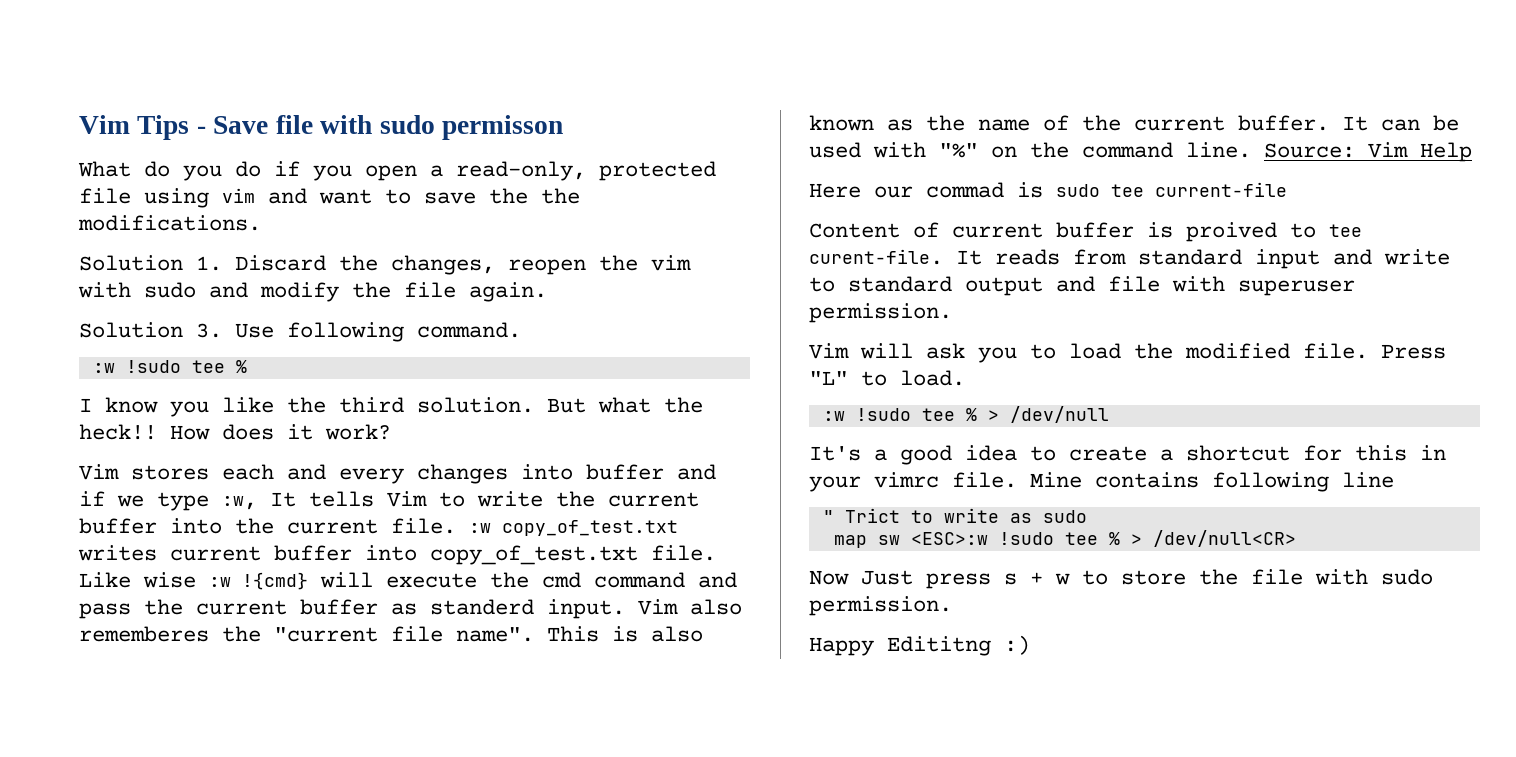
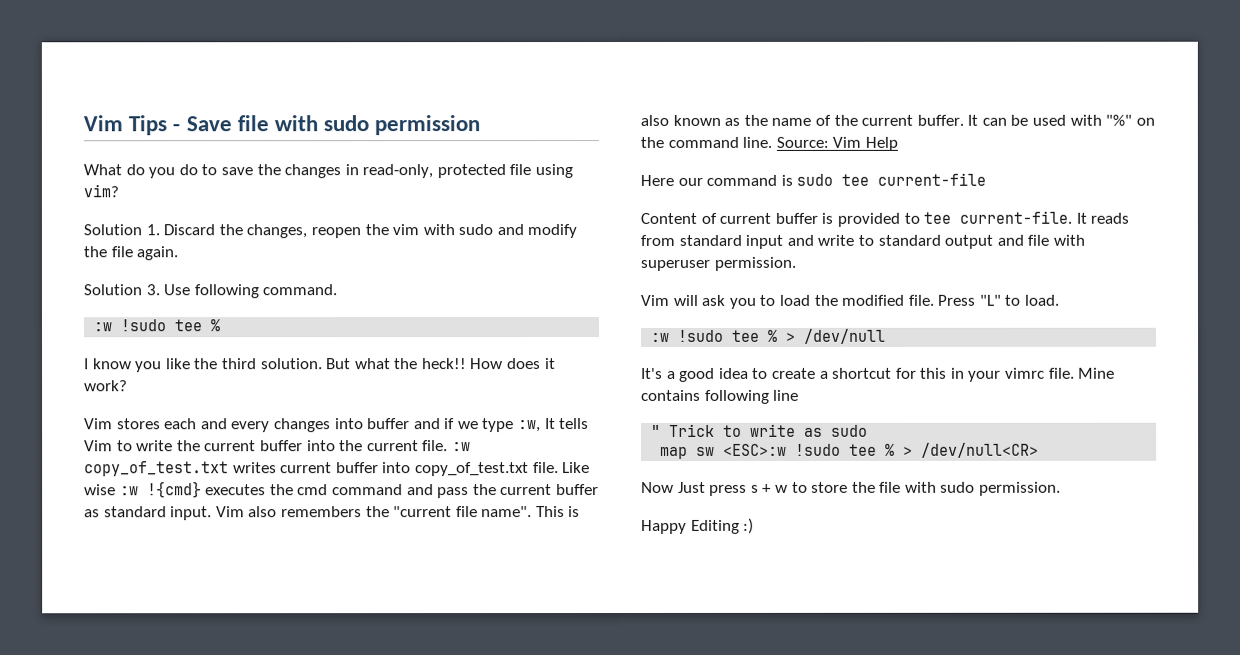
[441,115,563,140] permisson -> [374,115,481,136] permission
[274,161,716,181] [79,188,580,208] [78,215,261,231] if you open a read-only, protected file using vim and want to save the the modifications. -> [201,164,574,179] [83,184,119,198] to save the changes in read-only, protected file using vim?
[320,572,477,588] will execute -> [205,484,267,496] executes
[430,599,534,615] standerd -> [103,506,167,518] standard
[79,626,209,642] rememberes -> [280,506,362,518] remembers
[926,182,1004,198] commad -> [706,174,778,186] command
[1186,222,1277,242] proived -> [836,212,900,227] provided
[809,249,943,265] curent-file. -> [959,210,1073,224] current-file.
[844,508,900,523] Trict -> [669,423,716,437] Trick
[887,636,991,656] Edititng -> [690,519,740,534] Editing

